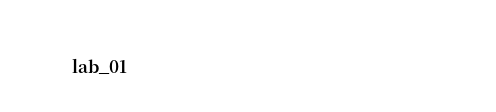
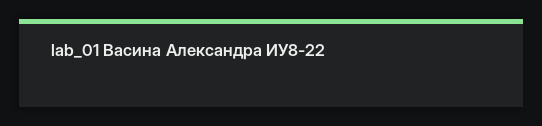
(127, 66) none -> [103,44,326,60] Васина Александра ИУ8-22

